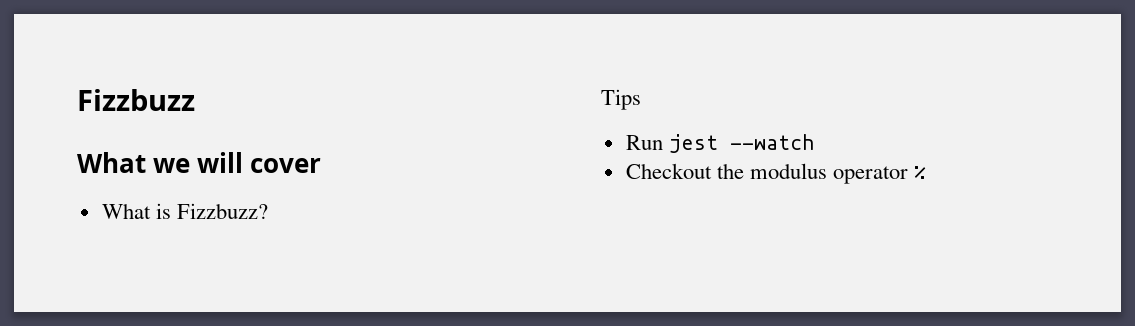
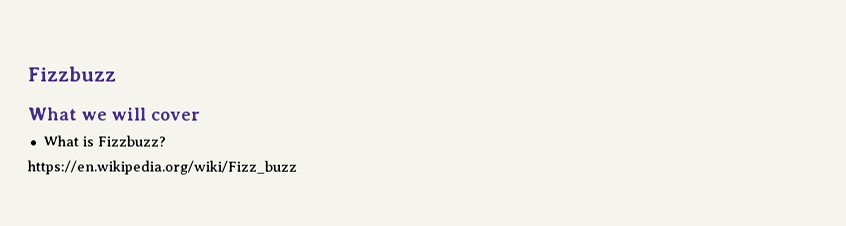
[601,89,641,110] [625,134,815,153] [625,163,927,184] Tips // Run jest --watch // Checkout the modulus operator % -> [27,160,297,175] https://en.wikipedia.org/wiki/Fizz_buzz

